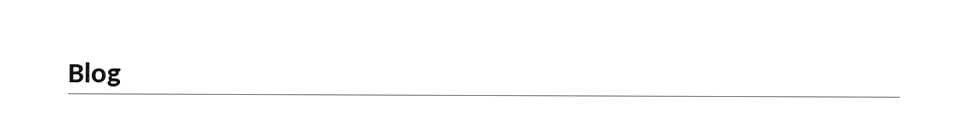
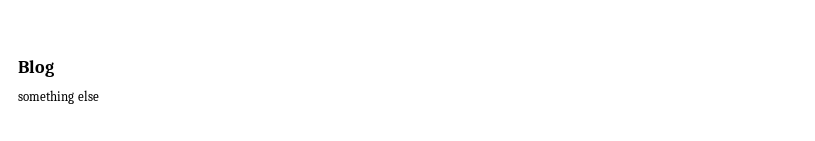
(122, 74) none -> [18,90,99,104] // something else

